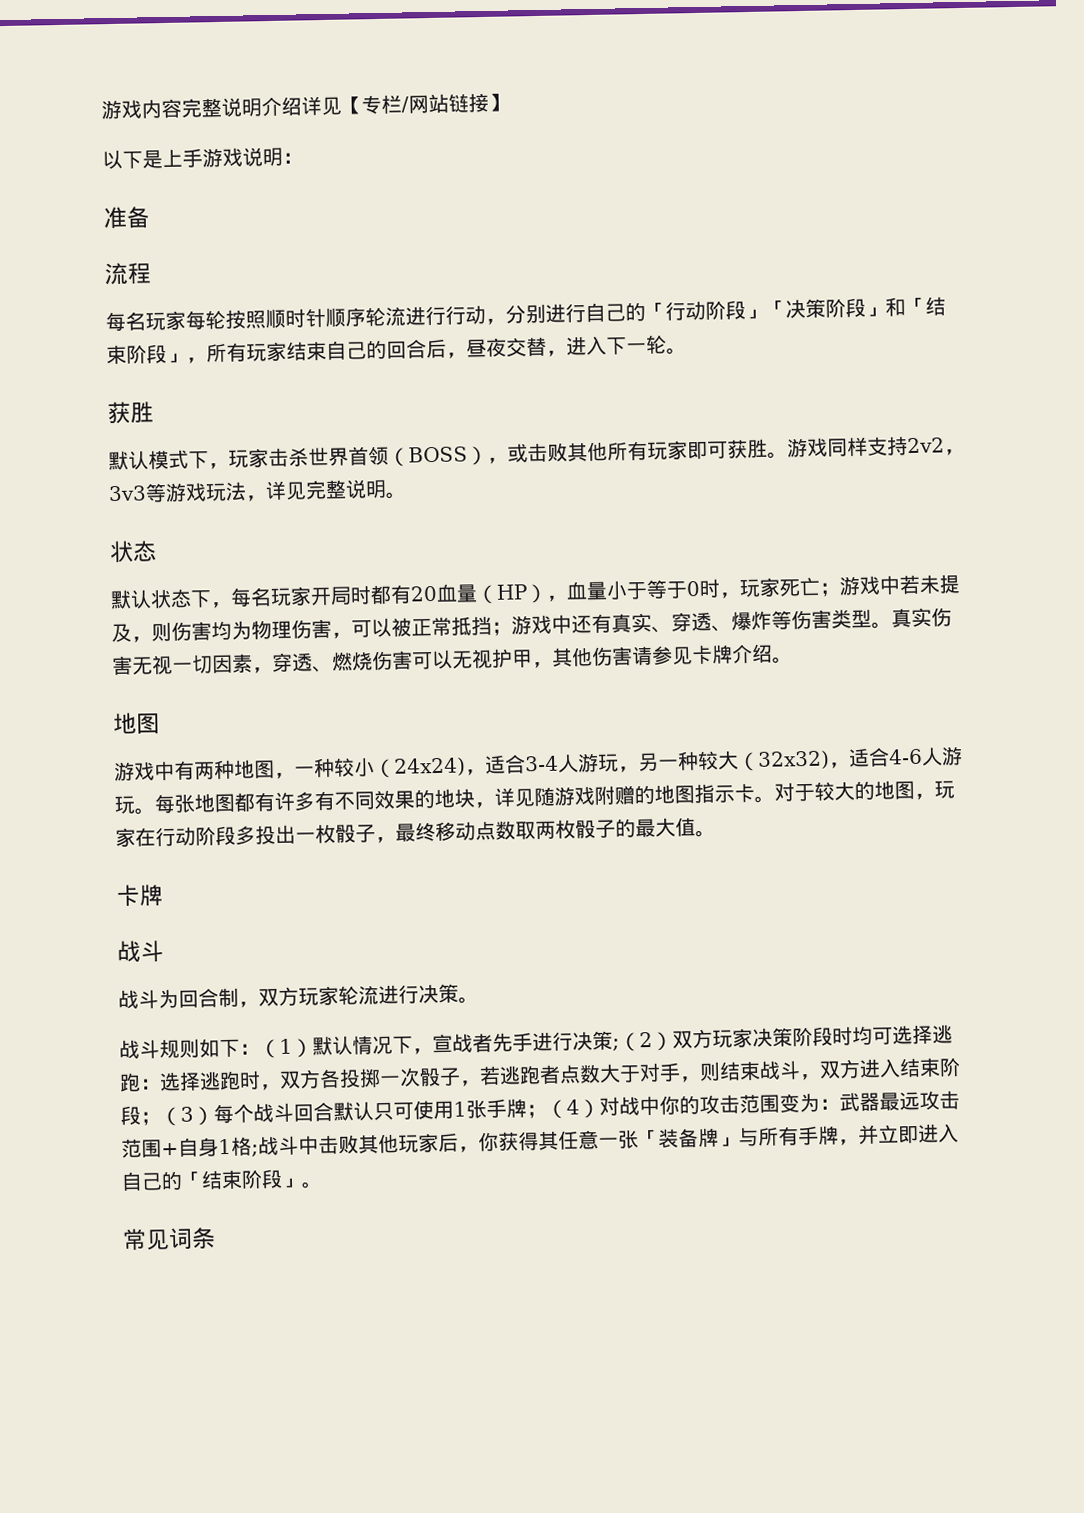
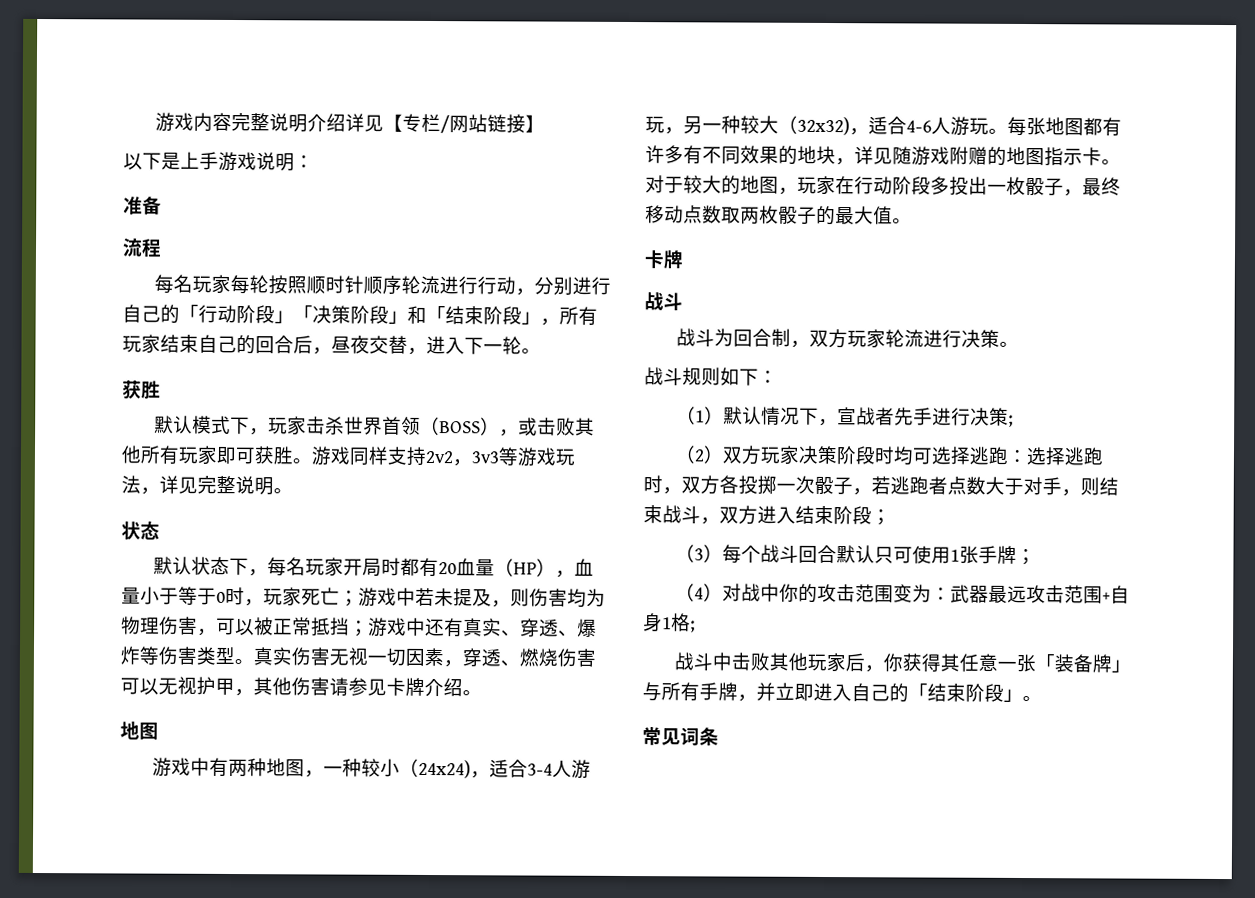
(260, 1049) none -> (778, 377) //
(620, 1044) none -> (1014, 420) //
(161, 1118) none -> (891, 517) //
(547, 1111) none -> (1036, 557) //
(259, 1150) none -> (696, 626) //

